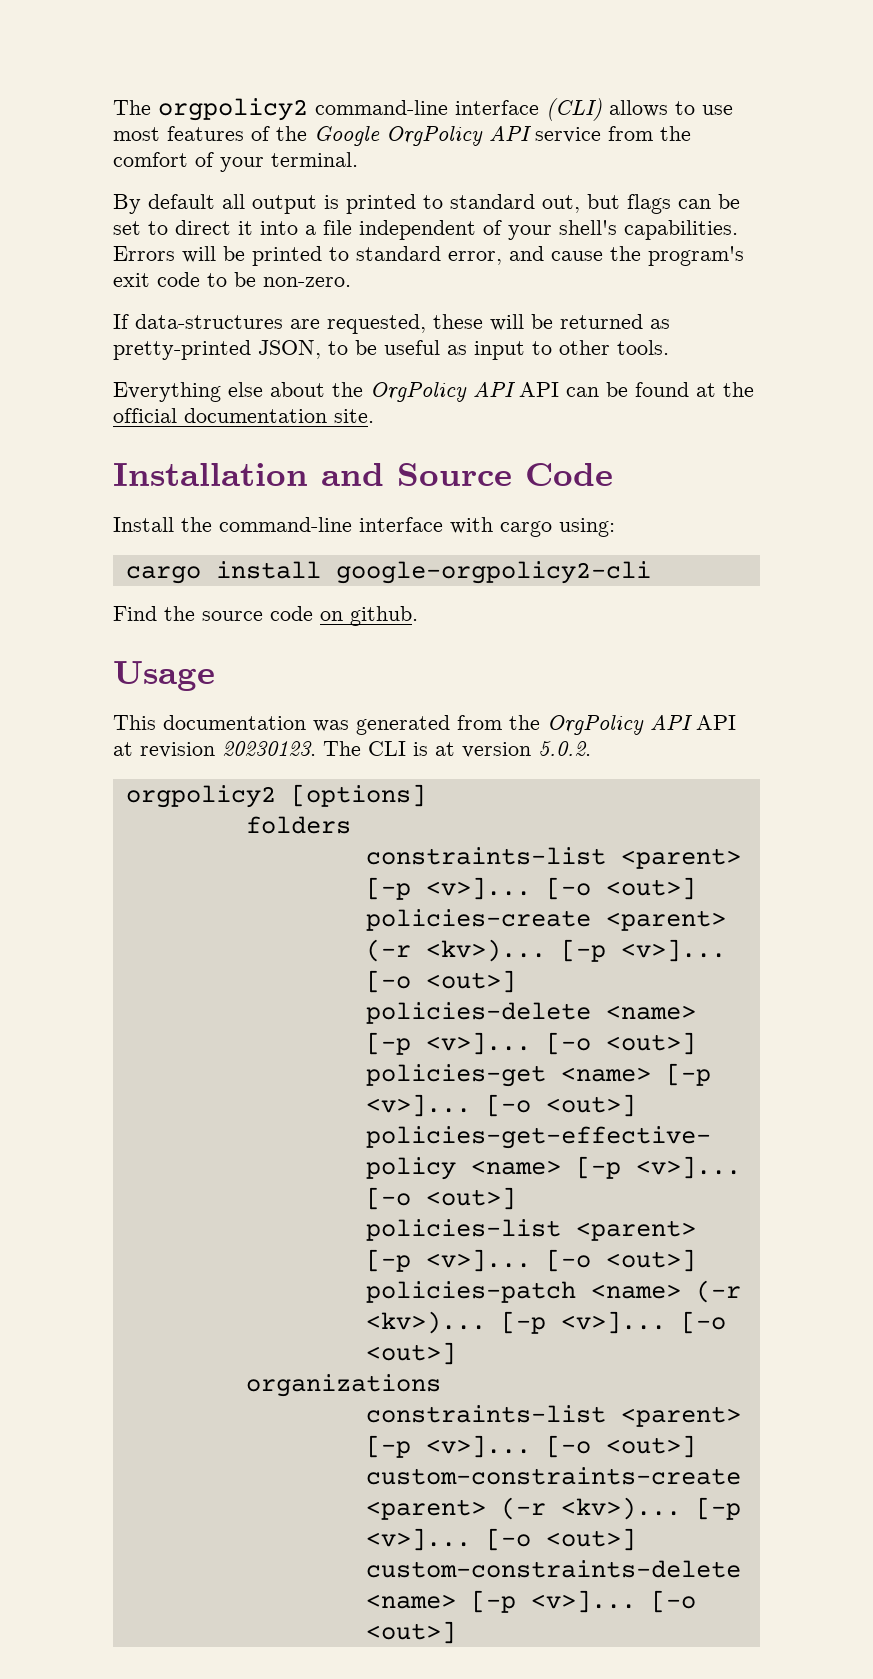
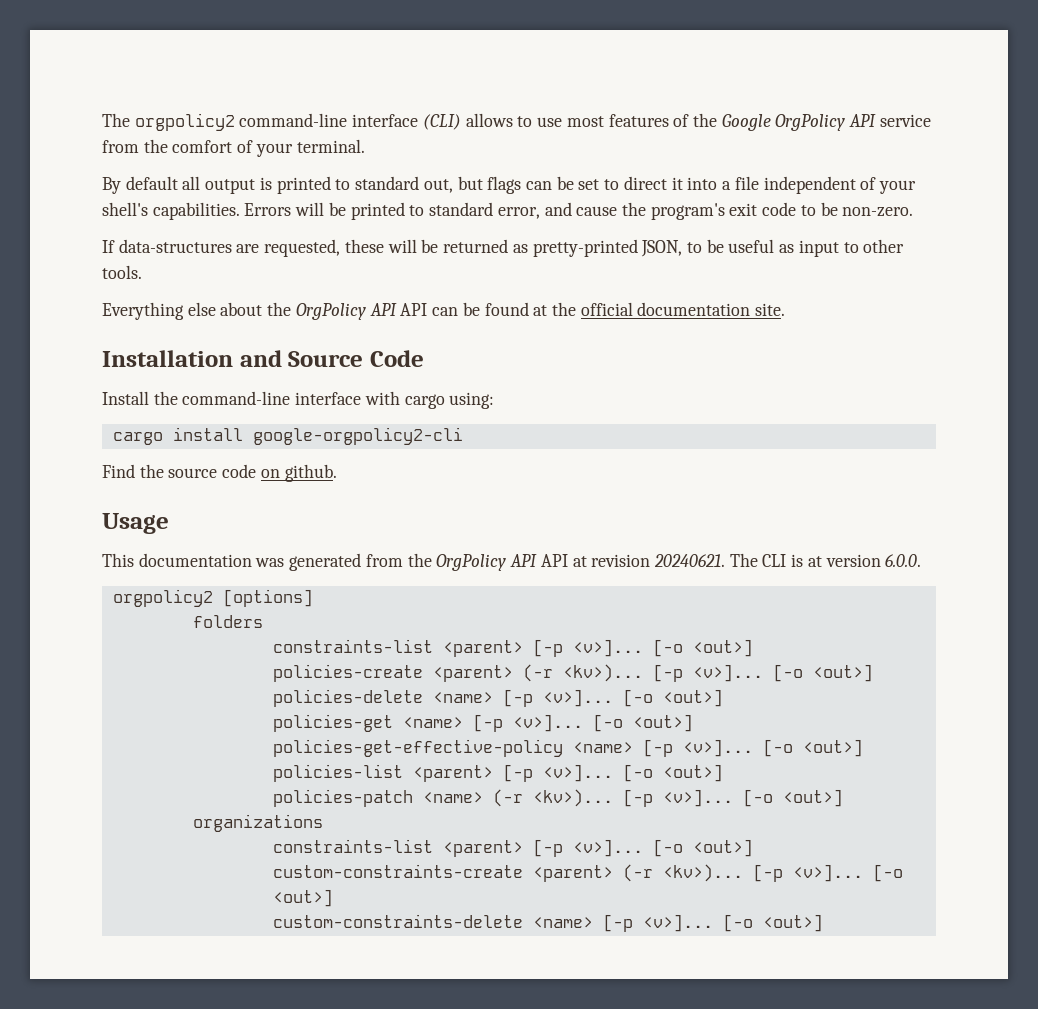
[222,741,316,756] 20230123. -> [653,554,725,567] 20240621.
[538,741,591,756] 5.0.2. -> [885,554,922,567] 6.0.0.

